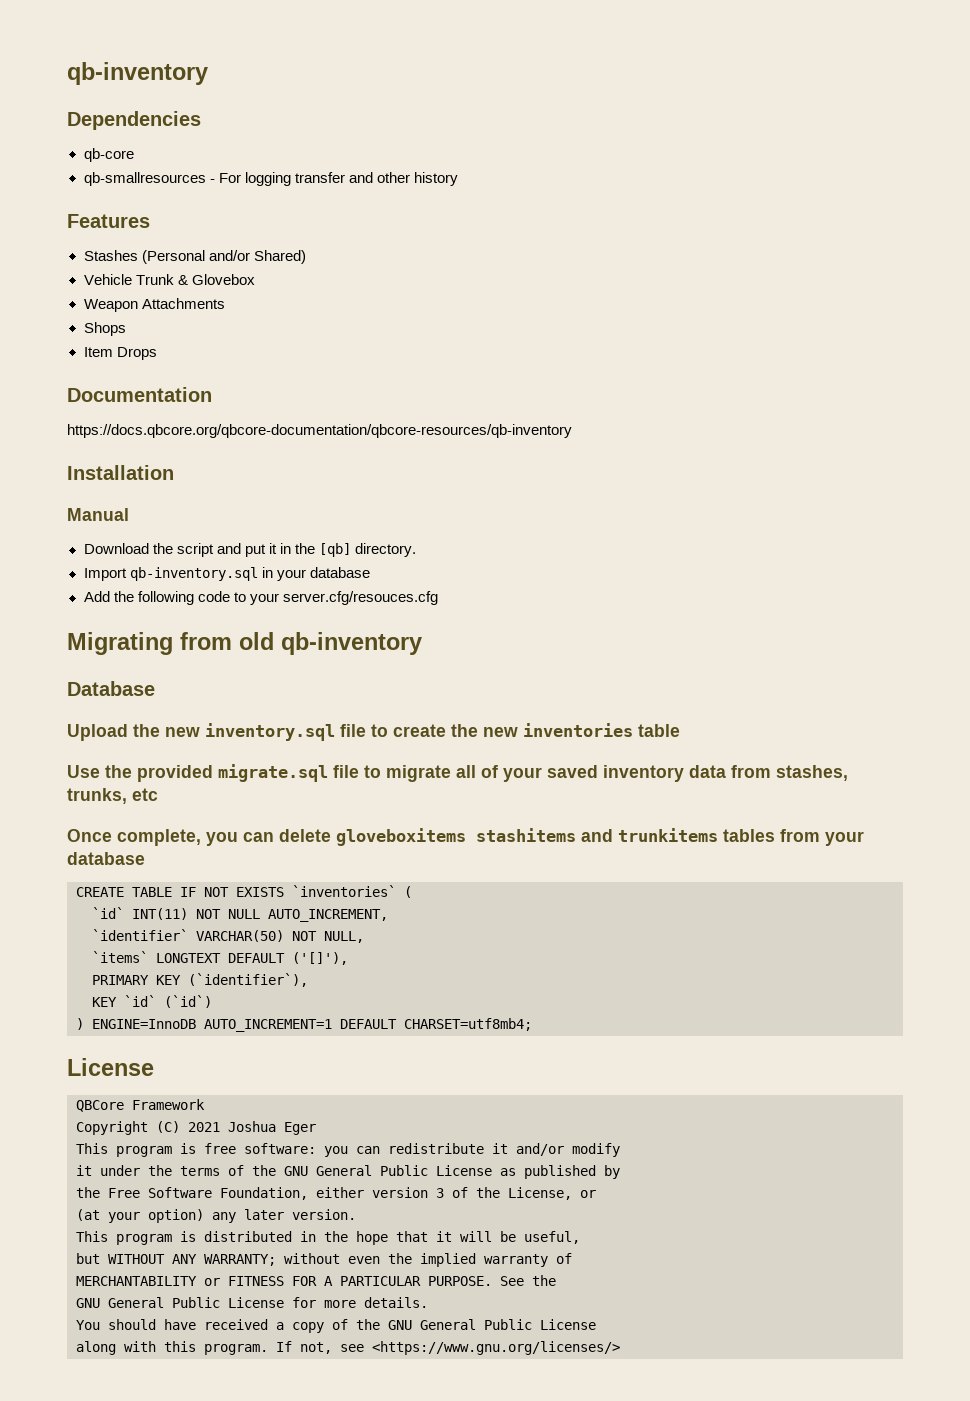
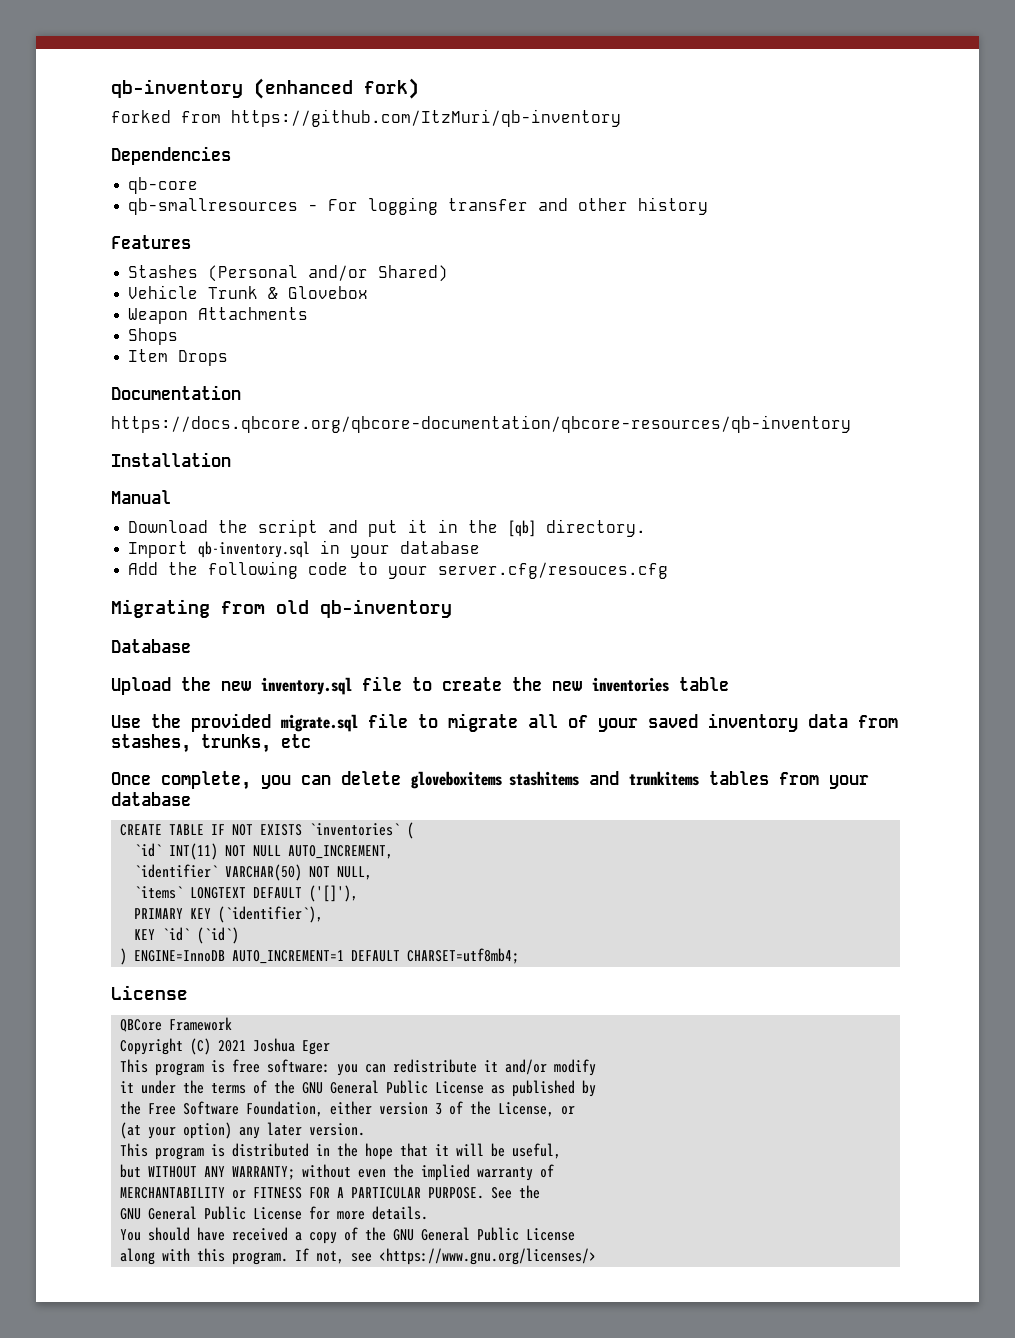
[67,62,208,85] qb-inventory -> [111,78,419,99] [111,109,621,127] qb-inventory (enhanced fork) // forked from https://github.com/ItzMuri/qb-inventory

